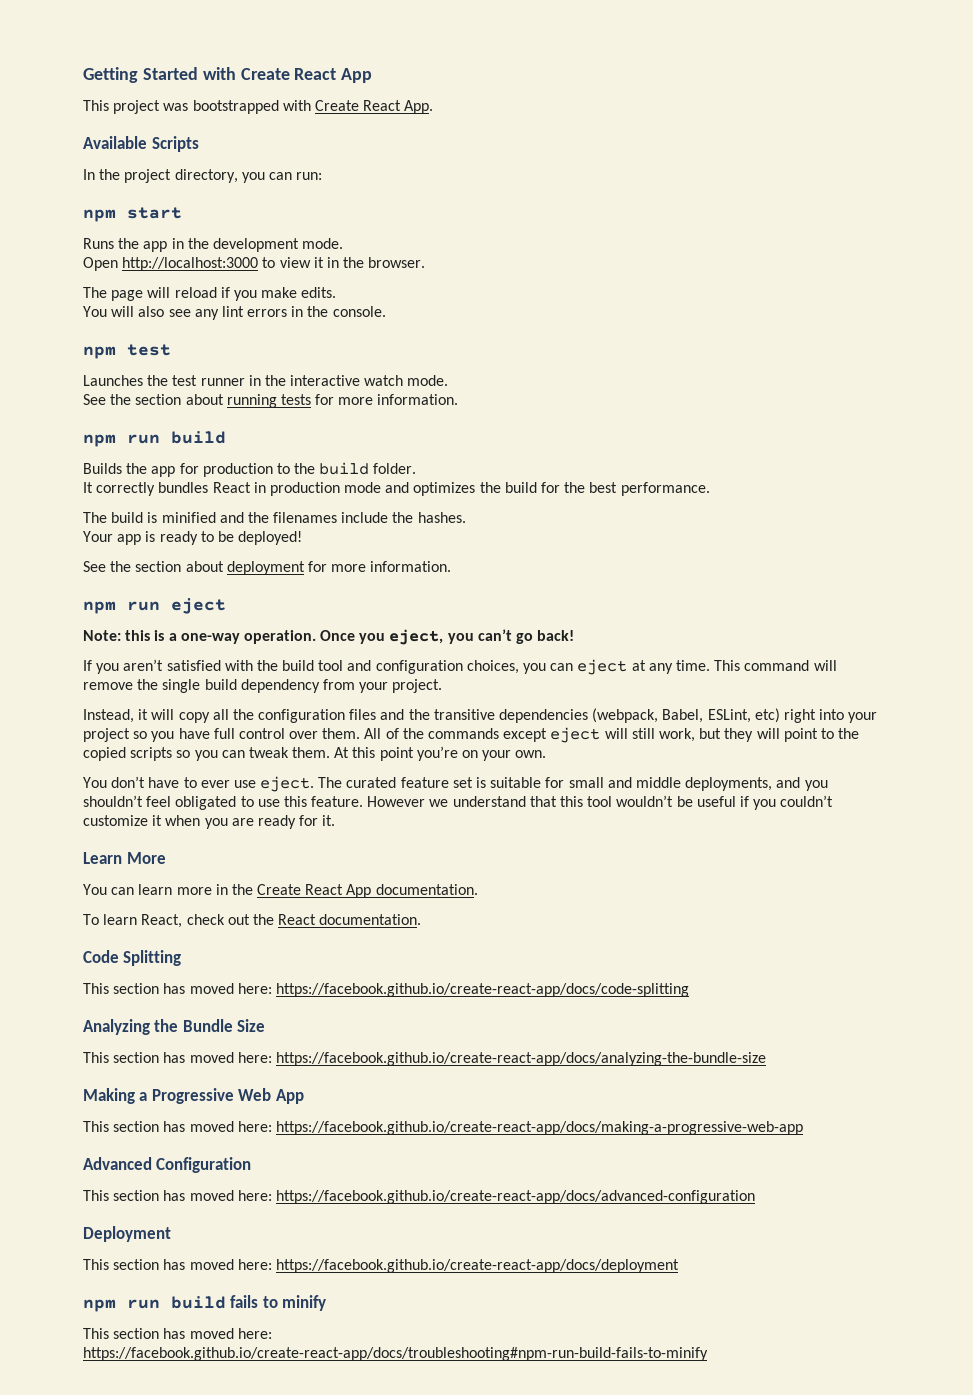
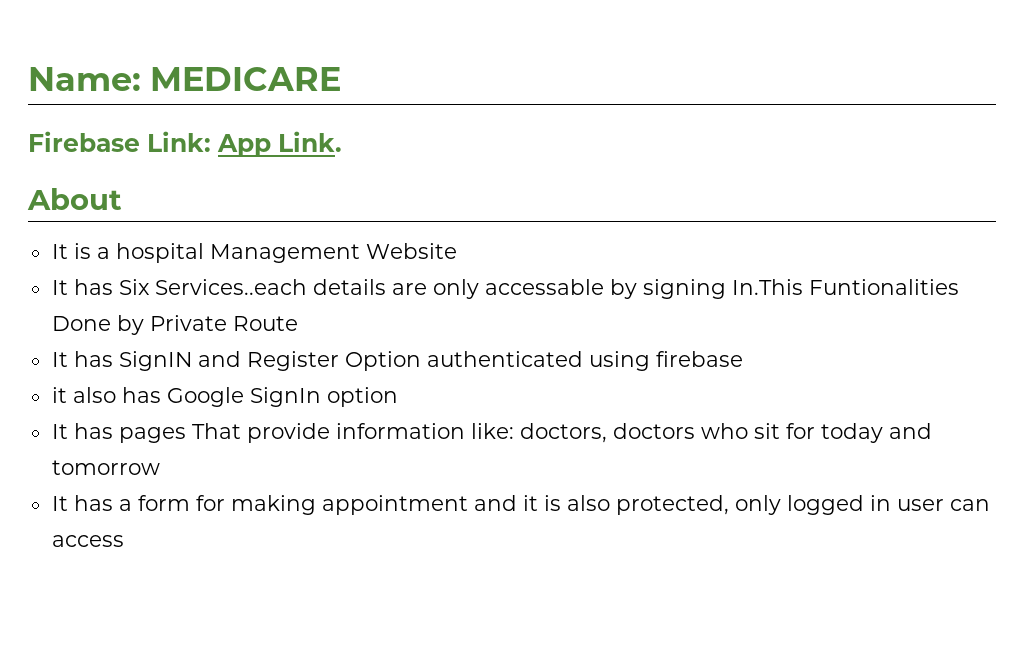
[83,67,373,83] [83,100,434,114] [83,136,199,152] [83,169,323,183] [83,207,182,222] [83,238,344,252] [83,257,426,271] [83,287,337,301] [83,306,386,320] [83,344,171,359] [83,375,449,386] [83,394,459,408] [83,431,226,447] [83,462,417,477] [83,482,710,496] [83,512,466,523] [83,531,303,545] [83,561,452,575] [83,598,226,614] [83,629,575,645] [83,659,837,675] [83,679,443,693] [83,708,878,723] [83,727,860,743] [83,746,547,761] [83,776,828,792] [83,795,834,810] [83,815,336,829] [83,852,166,864] [83,884,478,898] [83,914,422,928] [83,950,182,966] [83,983,689,997] [83,1019,266,1035] [83,1052,766,1066] [83,1088,304,1104] [83,1121,803,1135] [83,1157,252,1173] [83,1190,755,1204] [83,1226,171,1242] [83,1259,679,1273] [83,1295,327,1312] [83,1328,272,1339] [83,1347,708,1361] Getting Started with Create React App // This project was bootstrapped with Create React App. // Available Scripts // In the project directory, you can run: // npm start // Runs the app in the development mode. // Open http://localhost:3000 to view it in the browser. // The page will reload if you make edits. // You will also see any lint errors in the console. // npm test // Launches the test runner in the interactive watch mode. // See the section about running tests for more information. // npm run build // Builds the app for production to the build folder. // It correctly bundles React in production mode and optimizes the build for the best performance. // The build is minified and the filenames include the hashes. // Your app is ready to be deployed! // See the section about deployment for more information. // npm run eject // Note: this is a one-way operation. Once you eject, you can’t go back! // If you aren’t satisfied with the build tool and configuration choices, you can eject at any time. This command will remove the single build dependency from your project. // Instead, it will copy all the configuration files and the transitive dependencies (webpack, Babel, ESLint, etc) right into your project so you have full control over them. All of the commands except eject will still work, but they will point to the copied scripts so you can tweak them. At this point you’re on your own. // You don’t have to ever use eject. The curated feature set is suitable for small and middle deployments, and you shouldn’t feel obligated to use this feature. However we understand that this tool wouldn’t be useful if you couldn’t customize it when you are ready for it. // Learn More // You can learn more in the Create React App documentation. // To learn React, check out the React documentation. // Code Splitting // This section has moved here: https://facebook.github.io/create-react-app/docs/code-splitting // Analyzing the Bundle Size // This section has moved here: https://facebook.github.io/create-react-app/docs/analyzing-the-bundle-size // Making a Progressive Web App // This section has moved here: https://facebook.github.io/create-react-app/docs/making-a-progressive-web-app // Advanced Configuration // This section has moved here: https://facebook.github.io/create-react-app/docs/advanced-configuration // Deployment // This section has moved here: https://facebook.github.io/create-react-app/docs/deployment // npm run build fails to minify // This section has moved here: https://facebook.github.io/create-react-app/docs/troubleshooting#npm-run-build-fails-to-minify -> [28,67,342,91] [28,131,342,157] [27,188,122,210] [51,243,457,263] [51,279,959,299] [51,315,298,335] [51,351,743,371] [51,387,398,407] [51,423,932,443] [51,460,160,475] [51,495,990,515] [51,535,124,547] Name: MEDICARE // Firebase Link: App Link. // About // It is a hospital Management Website // It has Six Services..each details are only accessable by signing In.This Funtionalities Done by Private Route // It has SignIN and Register Option authenticated using firebase // it also has Google SignIn option // It has pages That provide information like: doctors, doctors who sit for today and tomorrow // It has a form for making appointment and it is also protected, only logged in user can access

